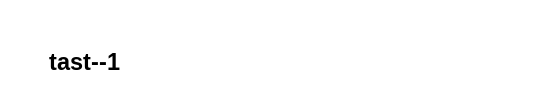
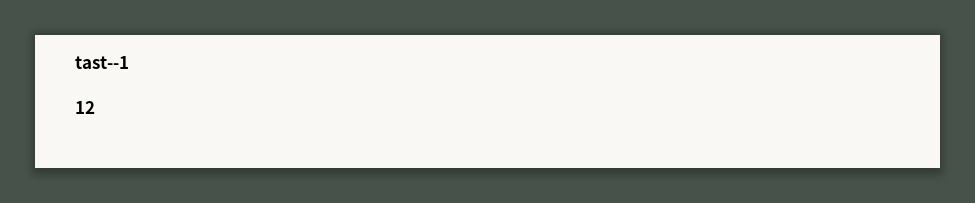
(120, 61) none -> [75,101,95,114] // 12

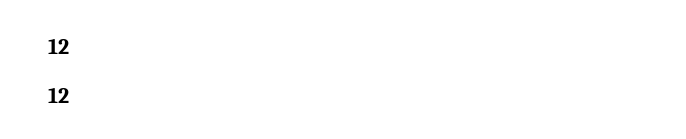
[75,56,129,69] tast--1 -> [48,38,69,54] 12

